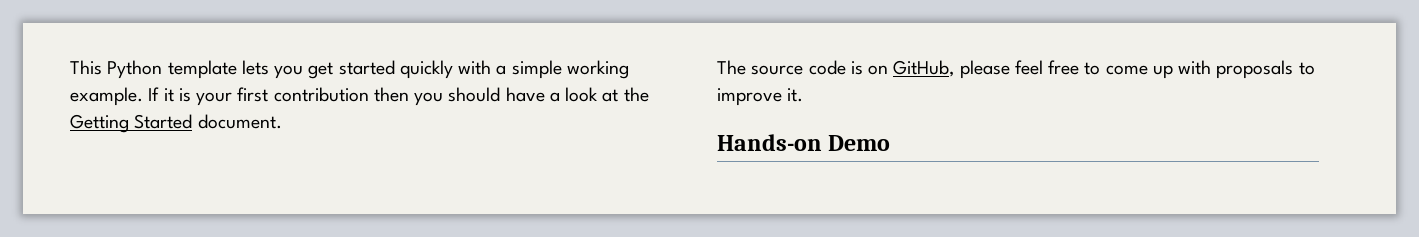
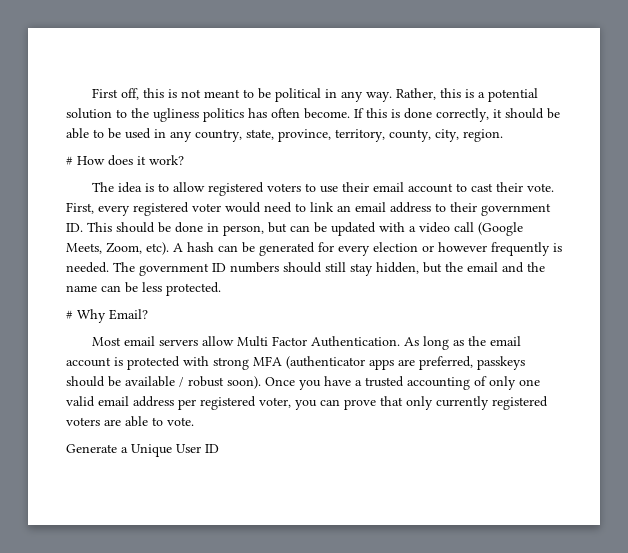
[70,60,629,79] [70,87,649,106] [70,114,282,133] [717,60,1315,79] [717,88,804,106] [717,134,891,151] This Python template lets you get started quickly with a simple working example. If it is your first contribution then you should have a look at the Getting Started document. // The source code is on GitHub, please feel free to come up with proposals to improve it. // Hands-on Demo -> [92,88,539,102] [66,108,560,122] [66,128,503,142] [66,155,184,166] [92,182,555,196] [66,202,551,216] [66,222,523,236] [66,242,562,256] [66,262,545,276] [66,282,221,296] [66,309,148,323] [92,336,522,350] [66,356,525,370] [66,376,540,390] [66,396,548,410] [66,416,194,427] [66,444,219,457] First off, this is not meant to be political in any way. Rather, this is a potential solution to the ugliness politics has often become. If this is done correctly, it should be able to be used in any country, state, province, territory, county, city, region. // # How does it work? // The idea is to allow registered voters to use their email account to cast their vote. First, every registered voter would need to link an email address to their government ID. This should be done in person, but can be updated with a video call (Google Meets, Zoom, etc). A hash can be generated for every election or however frequently is needed. The government ID numbers should still stay hidden, but the email and the name can be less protected. // # Why Email? // Most email servers allow Multi Factor Authentication. As long as the email account is protected with strong MFA (authenticator apps are preferred, passkeys should be available / robust soon). Once you have a trusted accounting of only one valid email address per registered voter, you can prove that only currently registered voters are able to vote. // Generate a Unique User ID

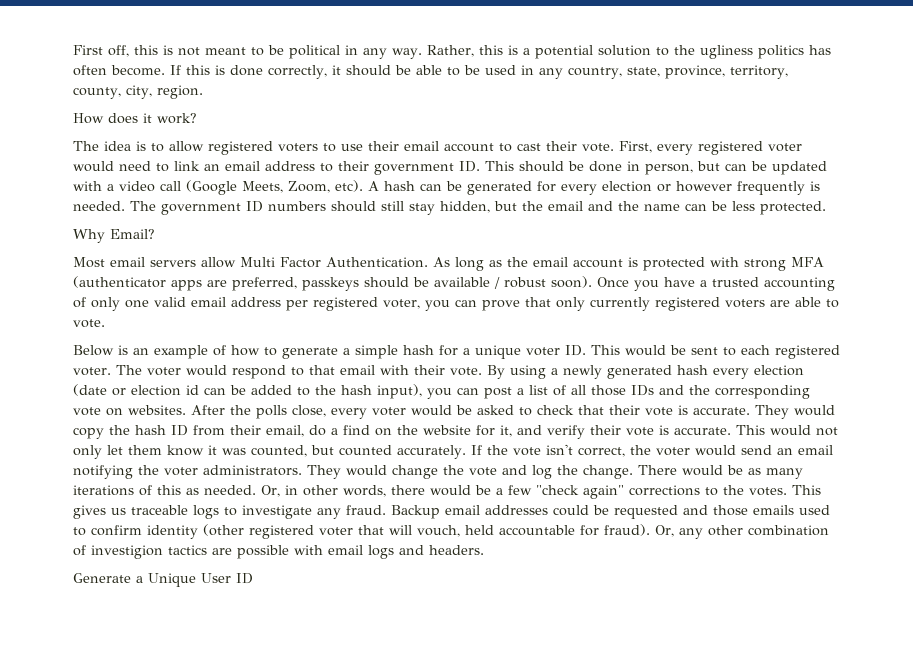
[66,156,73,165] # -> (203, 92) none
[66,310,73,319] # -> (826, 208) none
(194, 421) none -> [73,345,840,359] [73,365,804,379] [73,384,810,399] [73,405,835,419] [73,425,838,439] [73,444,833,459] [73,465,803,479] [73,485,821,499] [73,505,830,519] [73,524,829,539] [73,545,484,559] // Below is an example of how to generate a simple hash for a unique voter ID. This would be sent to each registered voter. The voter would respond to that email with their vote. By using a newly generated hash every election (date or election id can be added to the hash input), you can post a list of all those IDs and the corresponding vote on websites. After the polls close, every voter would be asked to check that their vote is accurate. They would copy the hash ID from their email, do a find on the website for it, and verify their vote is accurate. This would not only let them know it was counted, but counted accurately. If the vote isn't correct, the voter would send an email notifying the voter administrators. They would change the vote and log the change. There would be as many iterations of this as needed. Or, in other words, there would be a few "check again" corrections to the votes. This gives us traceable logs to investigate any fraud. Backup email addresses could be requested and those emails used to confirm identity (other registered voter that will vouch, held accountable for fraud). Or, any other combination of investigion tactics are possible with email logs and headers.

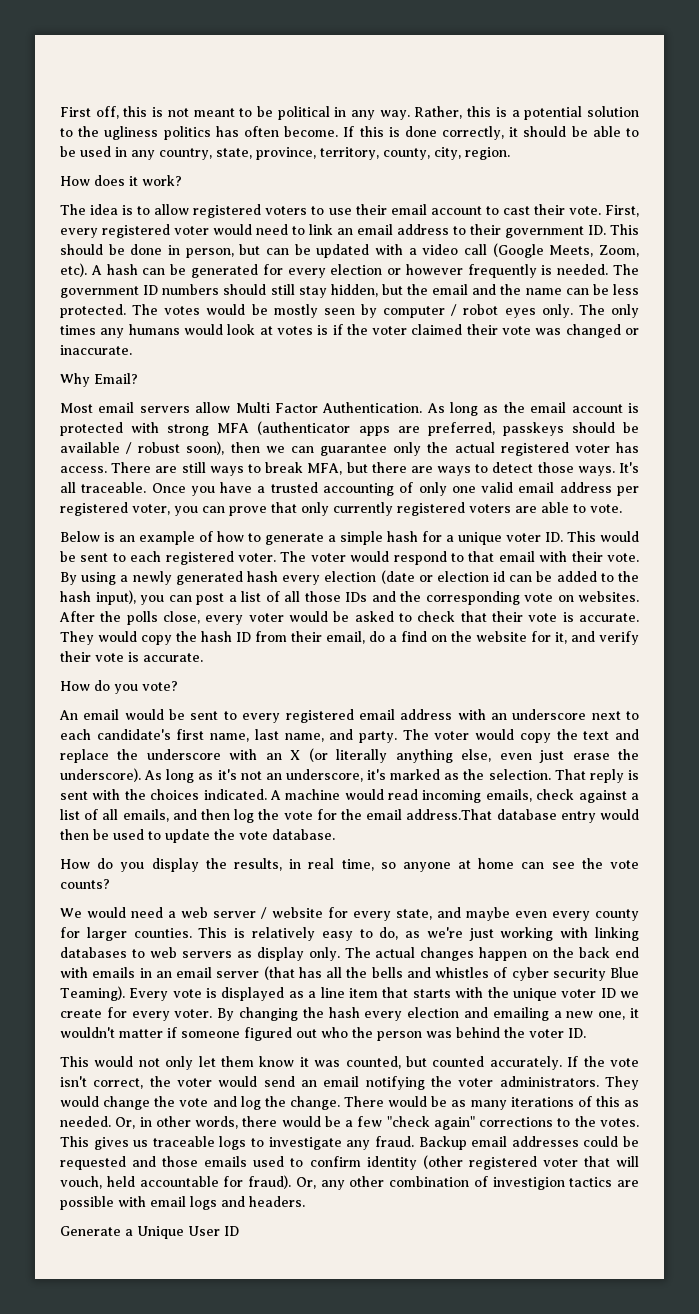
(826, 208) none -> [132,304,639,318] [60,324,639,338] [60,345,132,355] The votes would be mostly seen by computer / robot eyes only. The only times any humans would look at votes is if the voter claimed their vote was changed or inaccurate.
[551,276,592,288] soon). -> [186,441,639,456] [60,462,639,476] [60,482,147,493] soon), then we can guarantee only the actual registered voter has access. There are still ways to break MFA, but there are ways to detect those ways. It's all traceable.
(731, 431) none -> [60,680,178,694] [59,709,639,723] [60,729,639,743] [60,748,639,763] [60,768,639,783] [60,789,639,803] [60,809,639,823] [60,829,335,843] [60,858,639,872] [60,879,110,889] [60,907,639,921] [60,927,639,941] [60,947,640,961] [60,966,639,981] [60,986,639,1001] [60,1007,639,1021] [60,1027,586,1041] // How do you vote? // An email would be sent to every registered email address with an underscore next to each candidate's first name, last name, and party. The voter would copy the text and replace the underscore with an X (or literally anything else, even just erase the underscore). As long as it's not an underscore, it's marked as the selection. That reply is sent with the choices indicated. A machine would read incoming emails, check against a list of all emails, and then log the vote for the email address.That database entry would then be used to update the vote database. // How do you display the results, in real time, so anyone at home can see the vote counts? // We would need a web server / website for every state, and maybe even every county for larger counties. This is relatively easy to do, as we're just working with linking databases to web servers as display only. The actual changes happen on the back end with emails in an email server (that has all the bells and whistles of cyber security Blue Teaming). Every vote is displayed as a line item that starts with the unique voter ID we create for every voter. By changing the hash every election and emailing a new one, it wouldn't matter if someone figured out who the person was behind the voter ID. //

